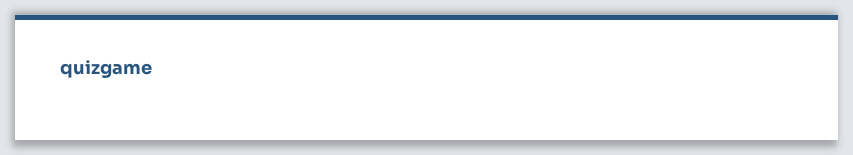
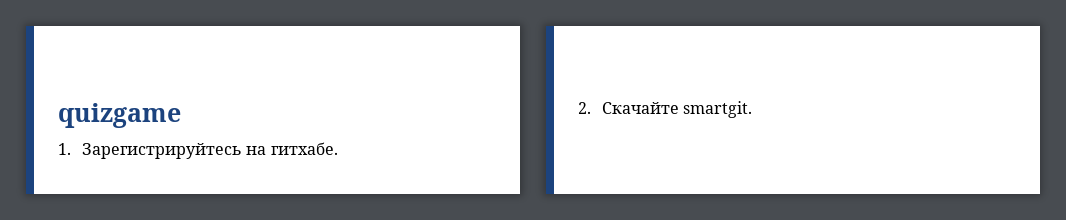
(152, 69) none -> [58,142,338,159] [578,101,753,118] // 1. Зарегистрируйтесь на гитхабе. // 2. Скачайте smartgit.

